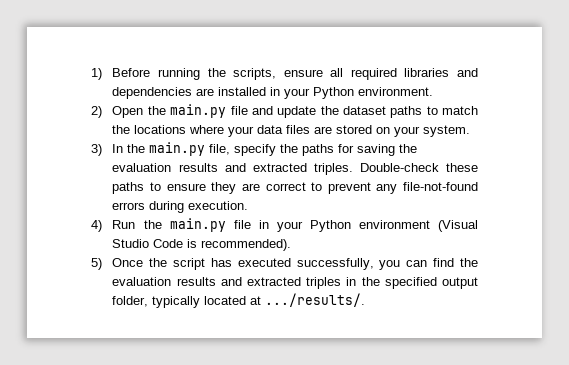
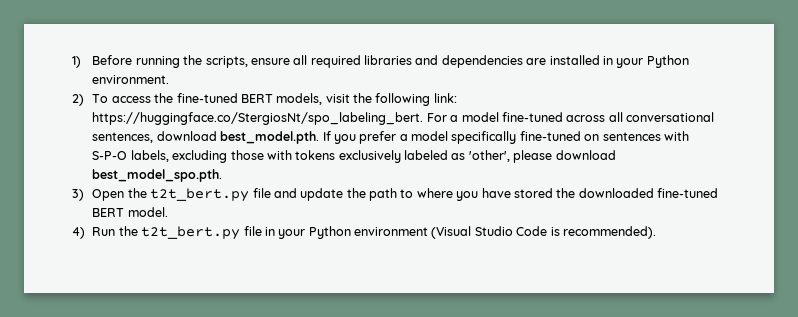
(102, 112) none -> [92,93,457,106] [92,112,715,125] [92,131,689,144] [92,150,616,163] [92,169,223,182] [72,189,84,201] To access the fine-tuned BERT models, visit the following link: https://huggingface.co/StergiosNt/spo_labeling_bert. For a model fine-tuned across all conversational sentences, download best_model.pth. If you prefer a model specifically fine-tuned on sentences with S-P-O labels, excluding those with tokens exclusively labeled as 'other', please download best_model_spo.pth. // 3)
[170,104,227,118] main.py -> [150,188,250,202] t2t_bert.py
[342,106,479,118] [112,125,471,137] [91,142,418,156] [112,163,479,175] [112,182,478,194] [112,201,249,213] dataset paths to match the locations where your data files are stored on your system. // 3) In the main.py file, specify the paths for saving the evaluation results and extracted triples. Double-check these paths to ensure they are correct to prevent any file-not-found errors during execution. -> [369,188,719,201] [92,207,168,217] path to where you have stored the downloaded fine-tuned BERT model.
[169,218,226,232] main.py -> [141,226,241,240] t2t_bert.py
[91,258,479,270] [112,277,478,289] [112,293,366,308] // 5) Once the script has executed successfully, you can find the evaluation results and extracted triples in the specified output folder, typically located at .../results/. -> (656, 232) none

